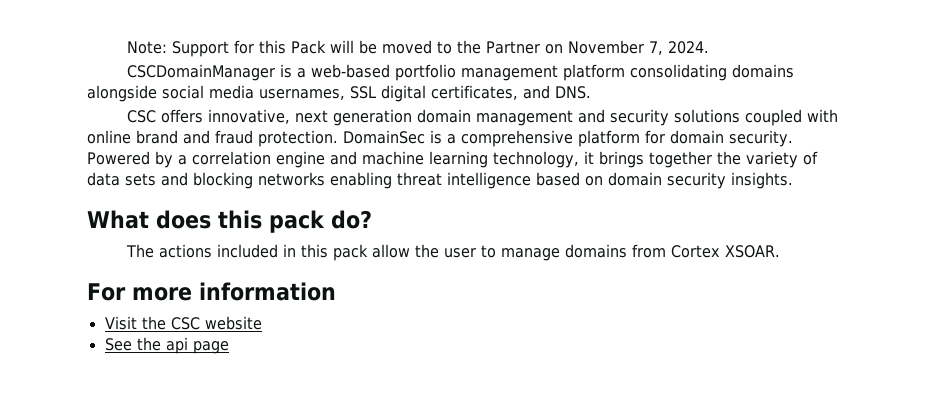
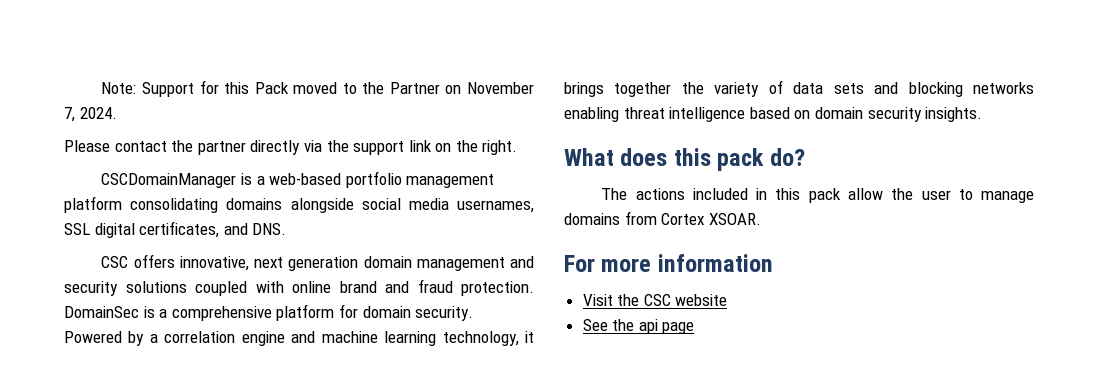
[329,40,377,54] will be -> (289, 88) none
(709, 47) none -> [64,140,518,155] // Please contact the partner directly via the support link on the right.

